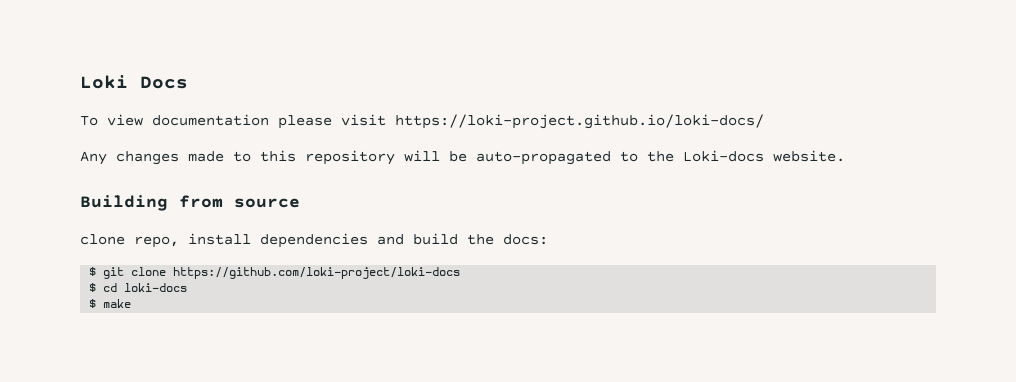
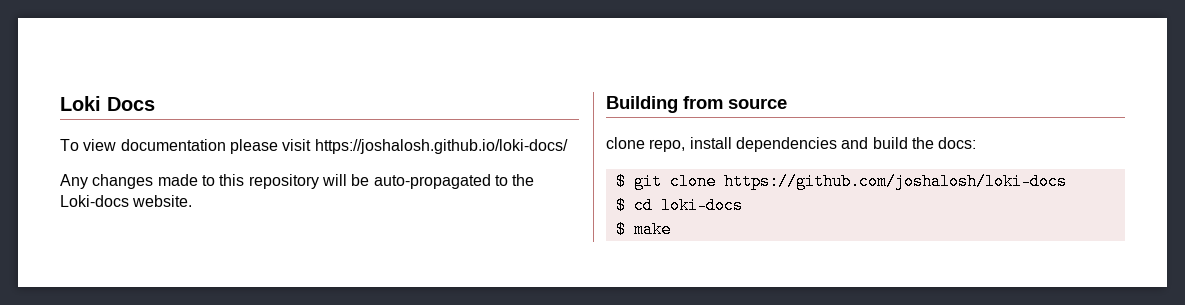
[395,114,764,129] https://loki-project.github.io/loki-docs/ -> [314,139,568,154] https://joshalosh.github.io/loki-docs/
[173,267,461,279] https://github.com/loki-project/loki-docs -> [723,173,1067,190] https://github.com/joshalosh/loki-docs

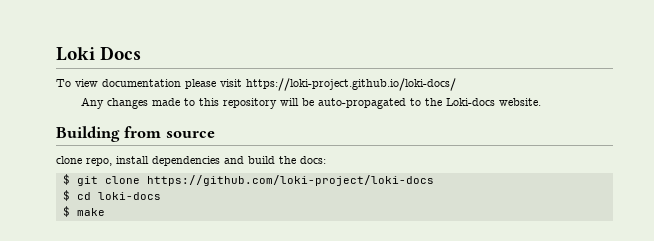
[314,139,568,154] https://joshalosh.github.io/loki-docs/ -> [246,78,456,91] https://loki-project.github.io/loki-docs/
[723,173,1067,190] https://github.com/joshalosh/loki-docs -> [146,175,434,186] https://github.com/loki-project/loki-docs

